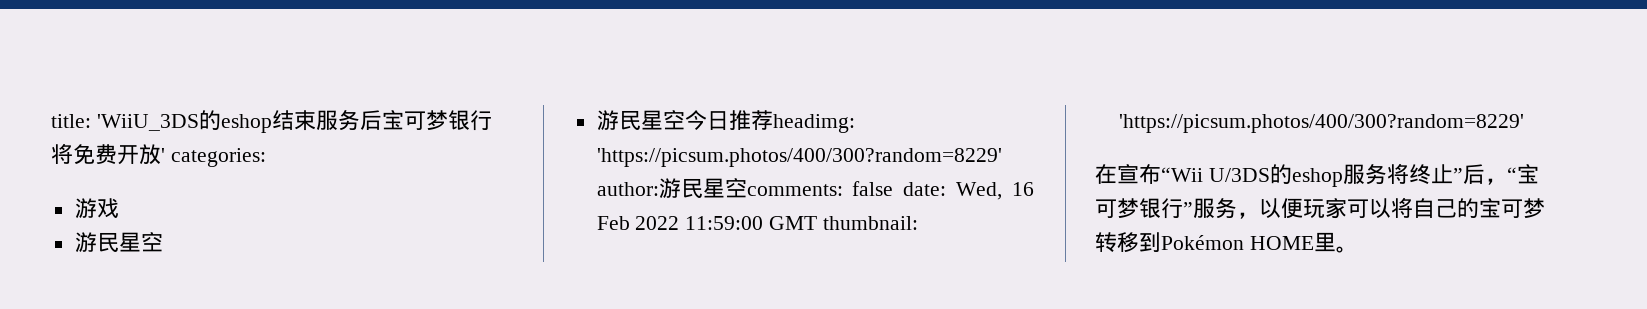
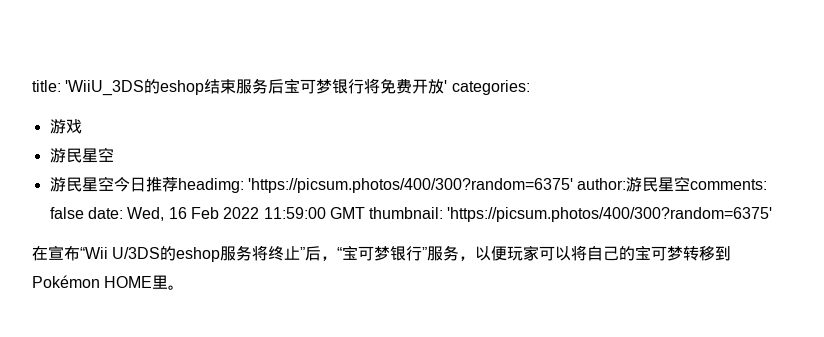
[596,148,1002,167] 'https://picsum.photos/400/300?random=8229' -> [247,178,573,193] 'https://picsum.photos/400/300?random=6375'
[1118,114,1524,133] 'https://picsum.photos/400/300?random=8229' -> [447,207,773,222] 'https://picsum.photos/400/300?random=6375'

